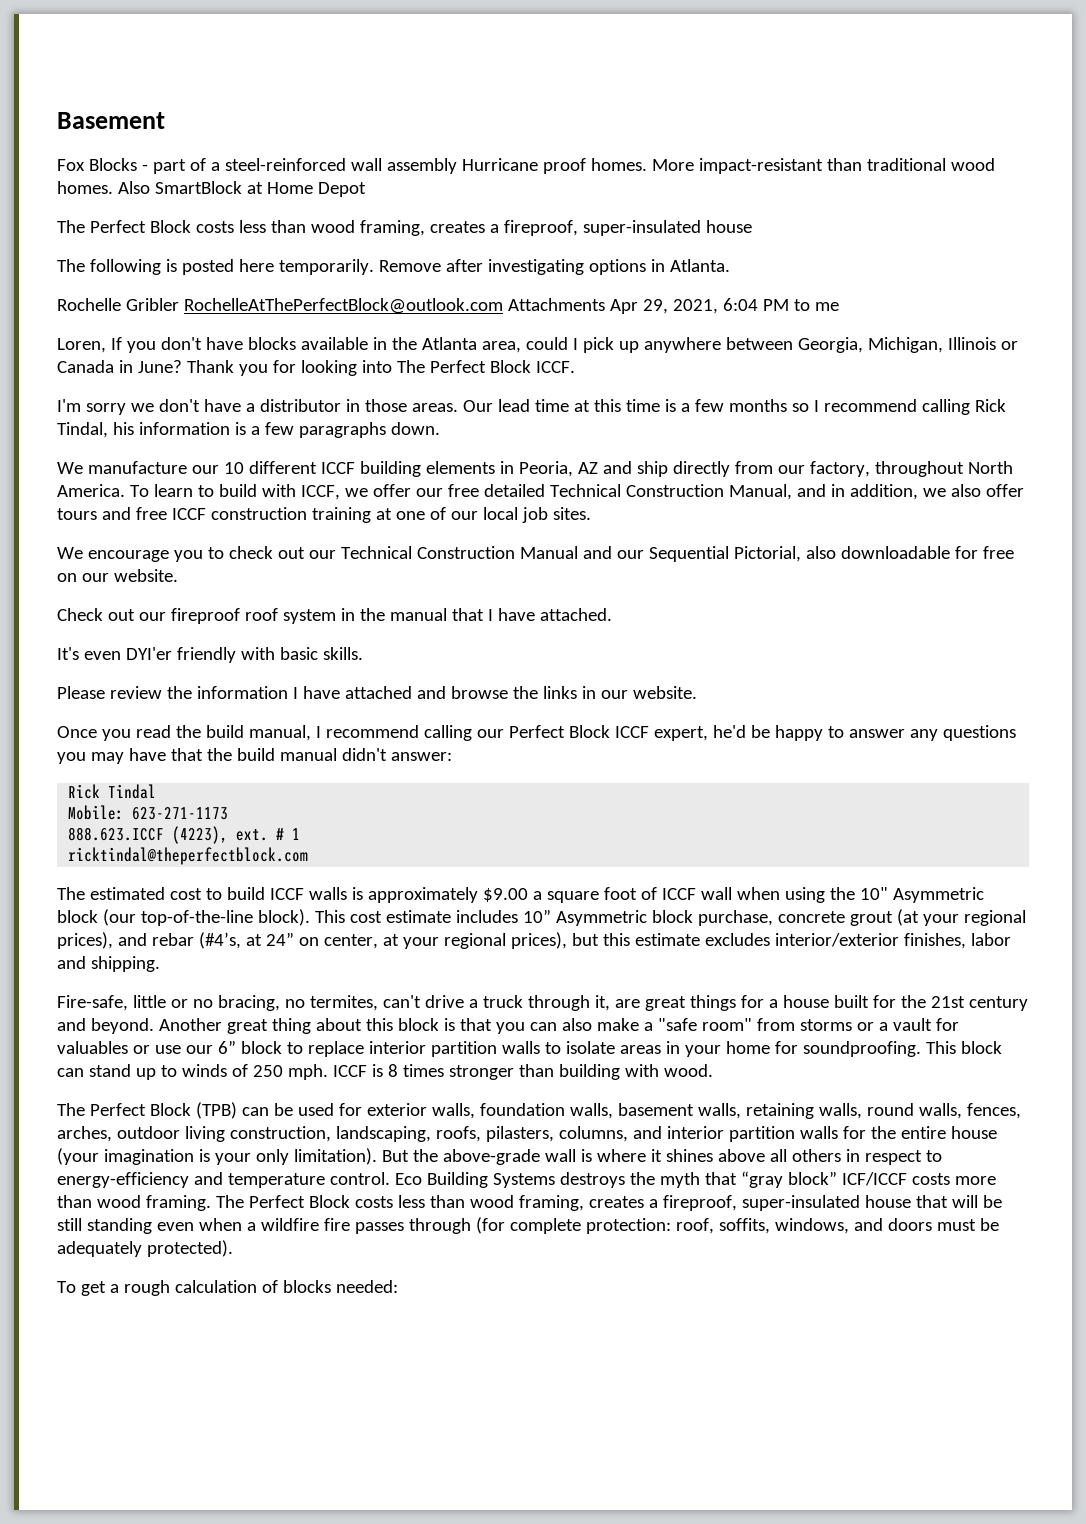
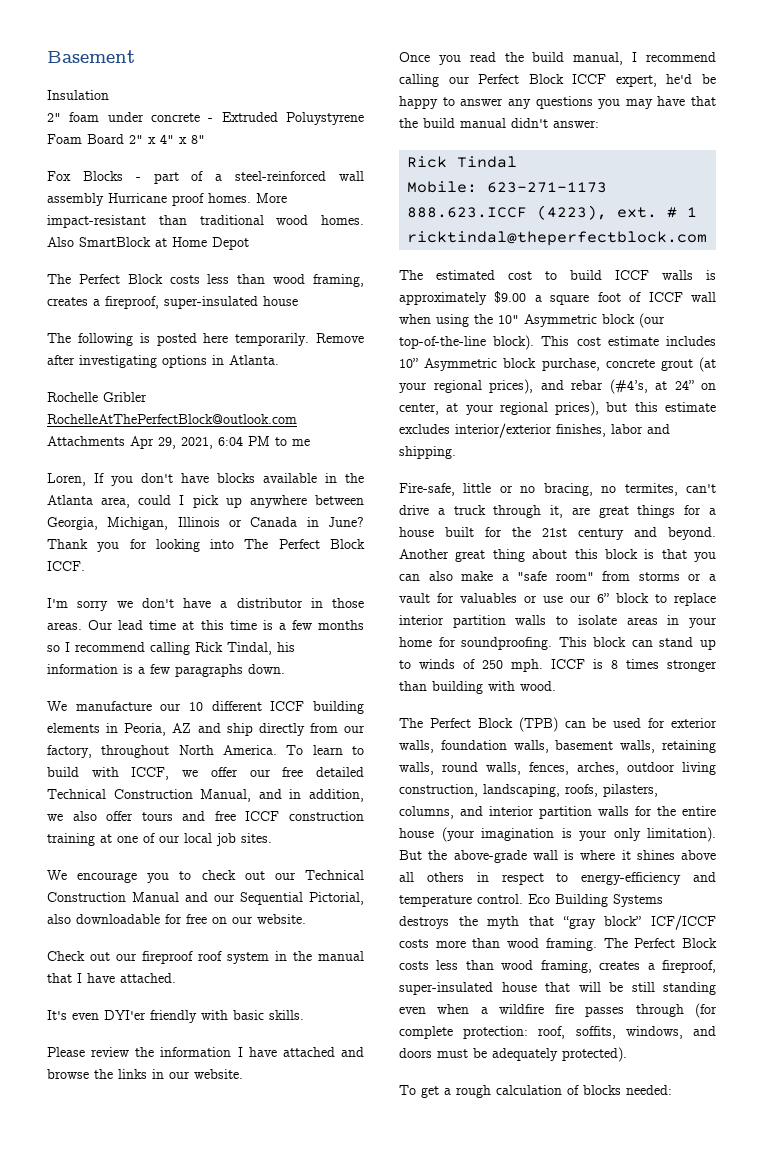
(165, 120) none -> [47,90,109,100] [47,112,364,125] [47,134,205,144] // Insulation // 2" foam under concrete - Extruded Poluystyrene Foam Board 2" x 4" x 8"

